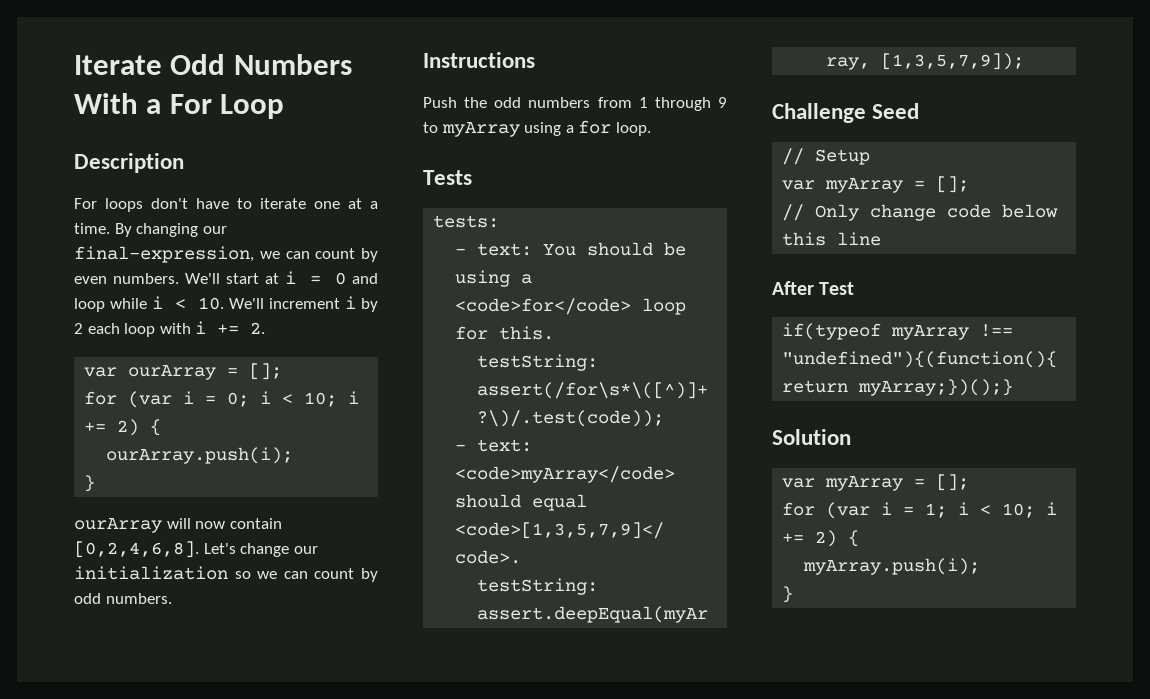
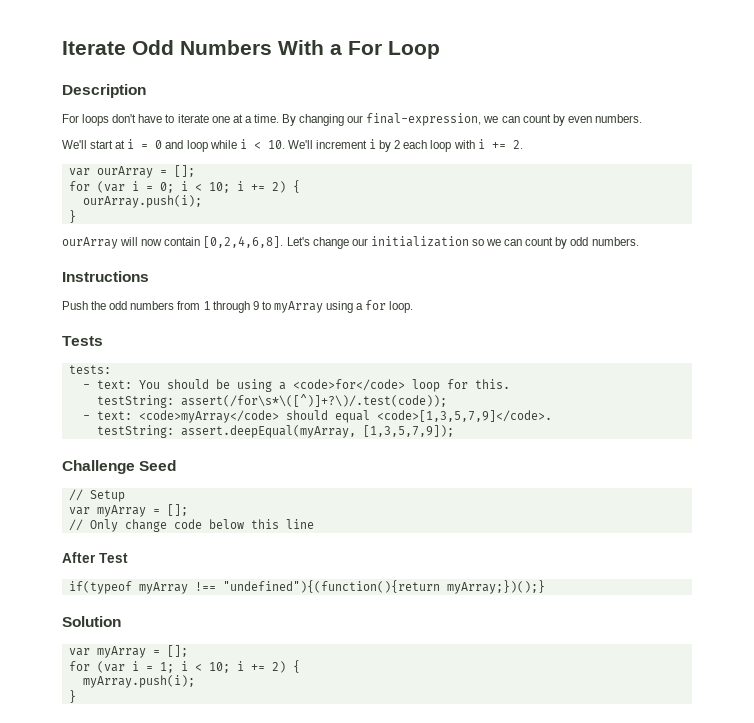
(179, 278) none -> (642, 118) //

